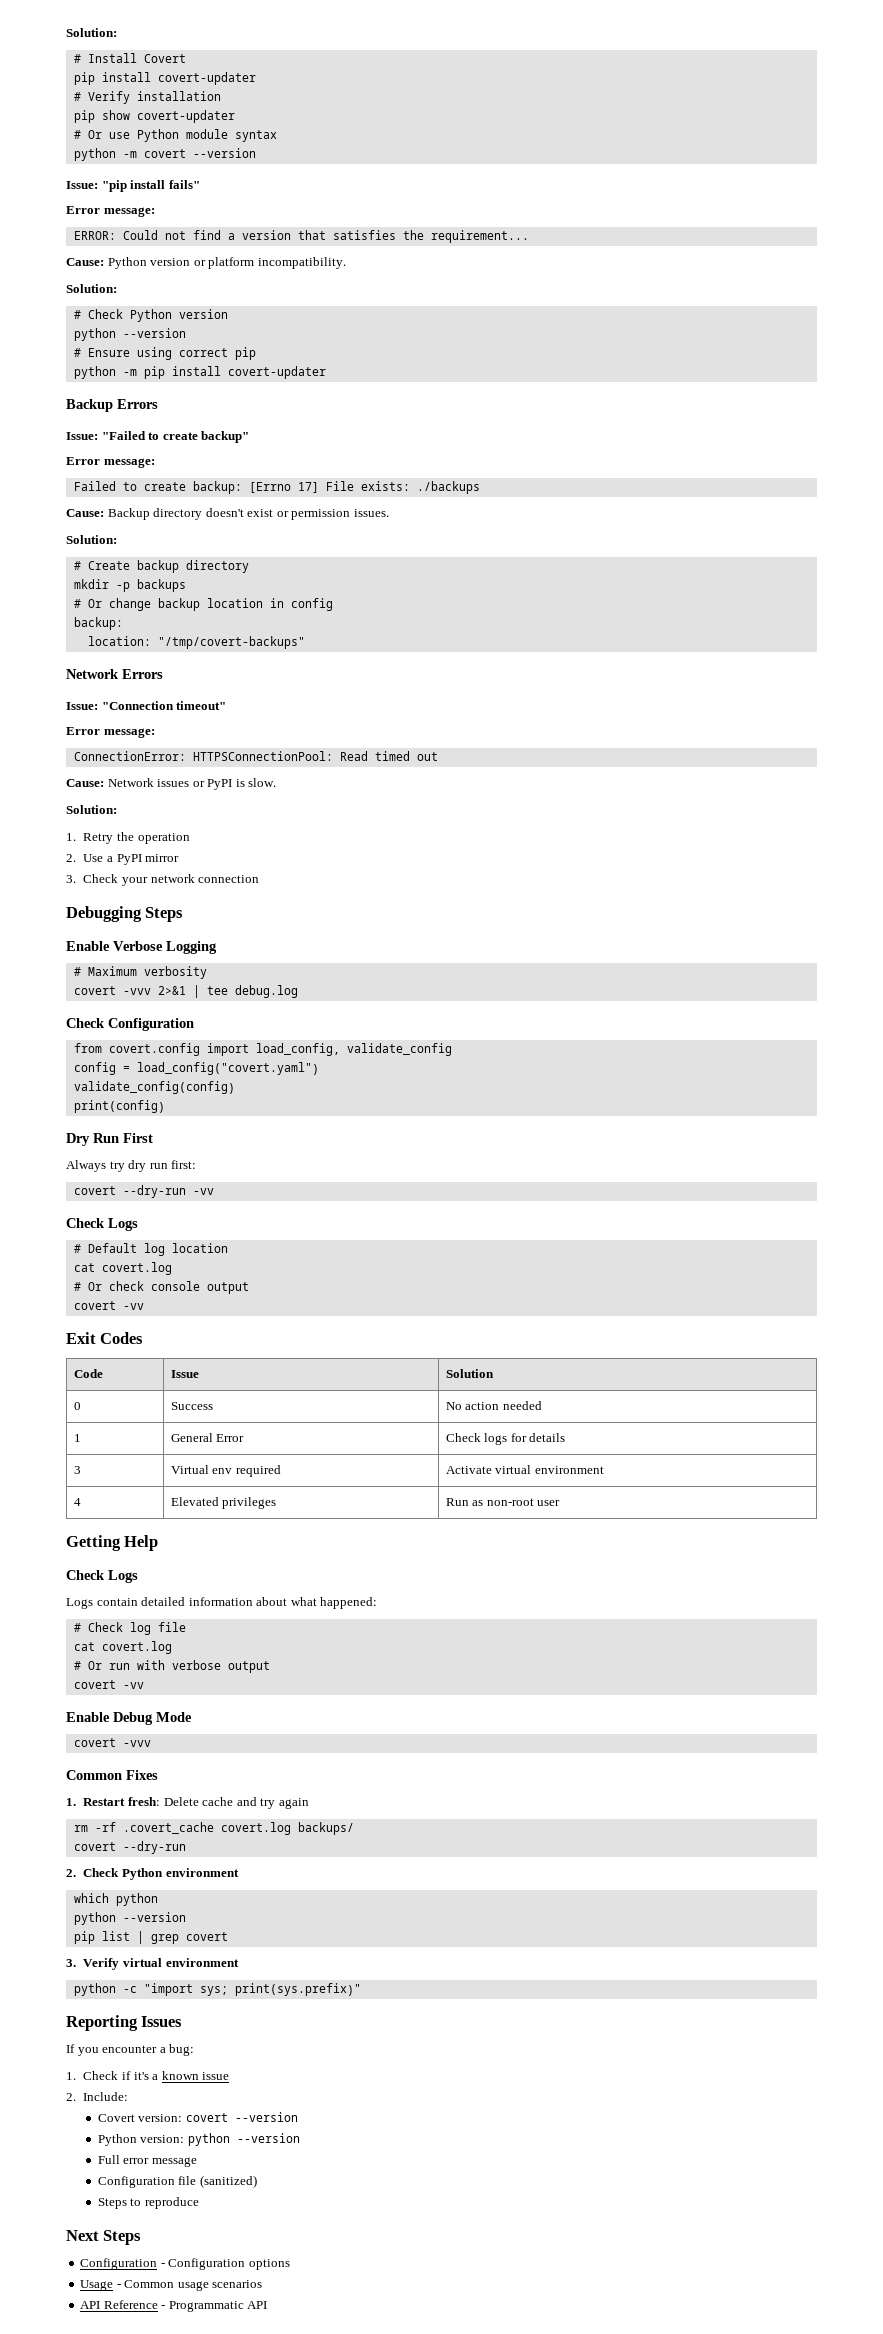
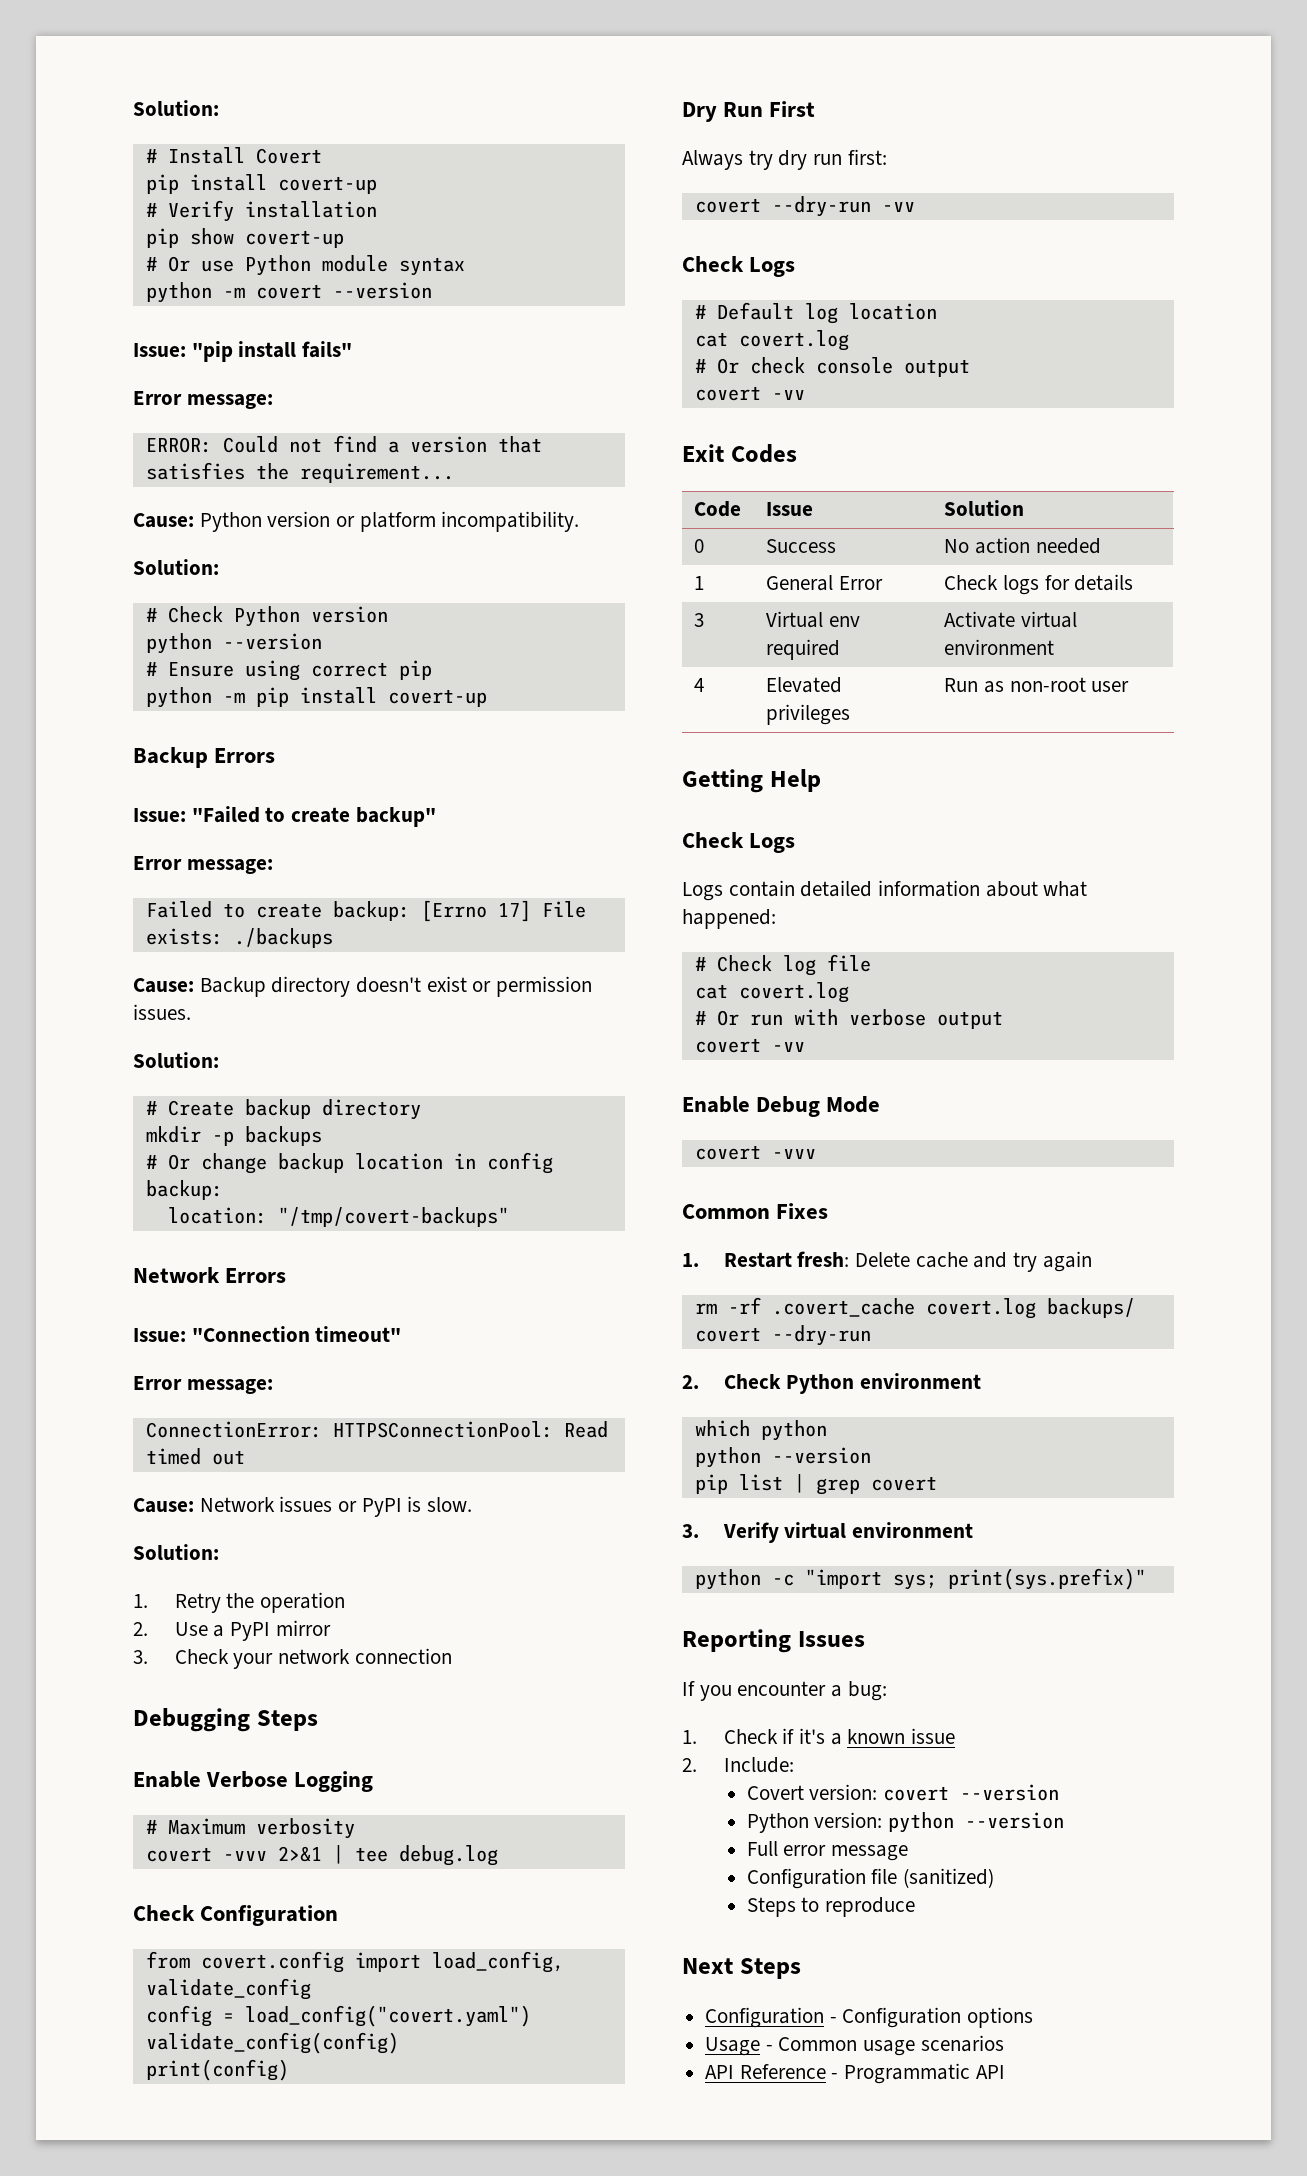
[157,72,256,85] covert-updater -> [277,176,377,194] covert-up
[136,110,235,123] covert-updater -> [244,230,344,248] covert-up
[227,366,326,379] covert-updater -> [387,689,487,707] covert-up

